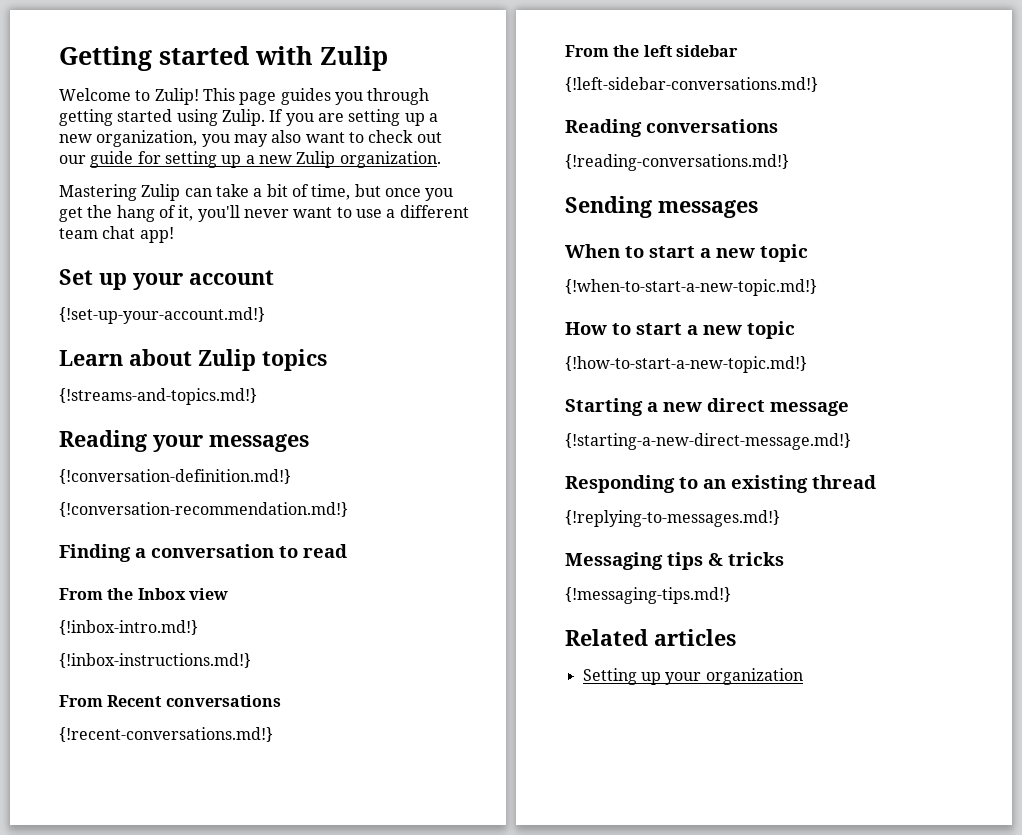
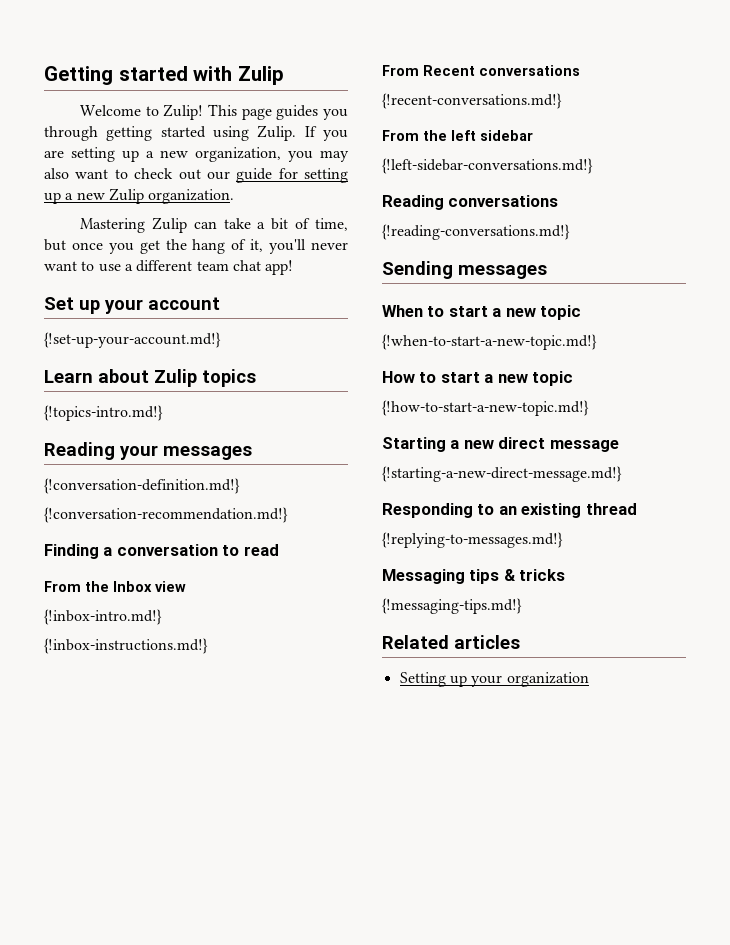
[59,388,257,405] {!streams-and-topics.md!} -> [44,405,163,421] {!topics-intro.md!}

